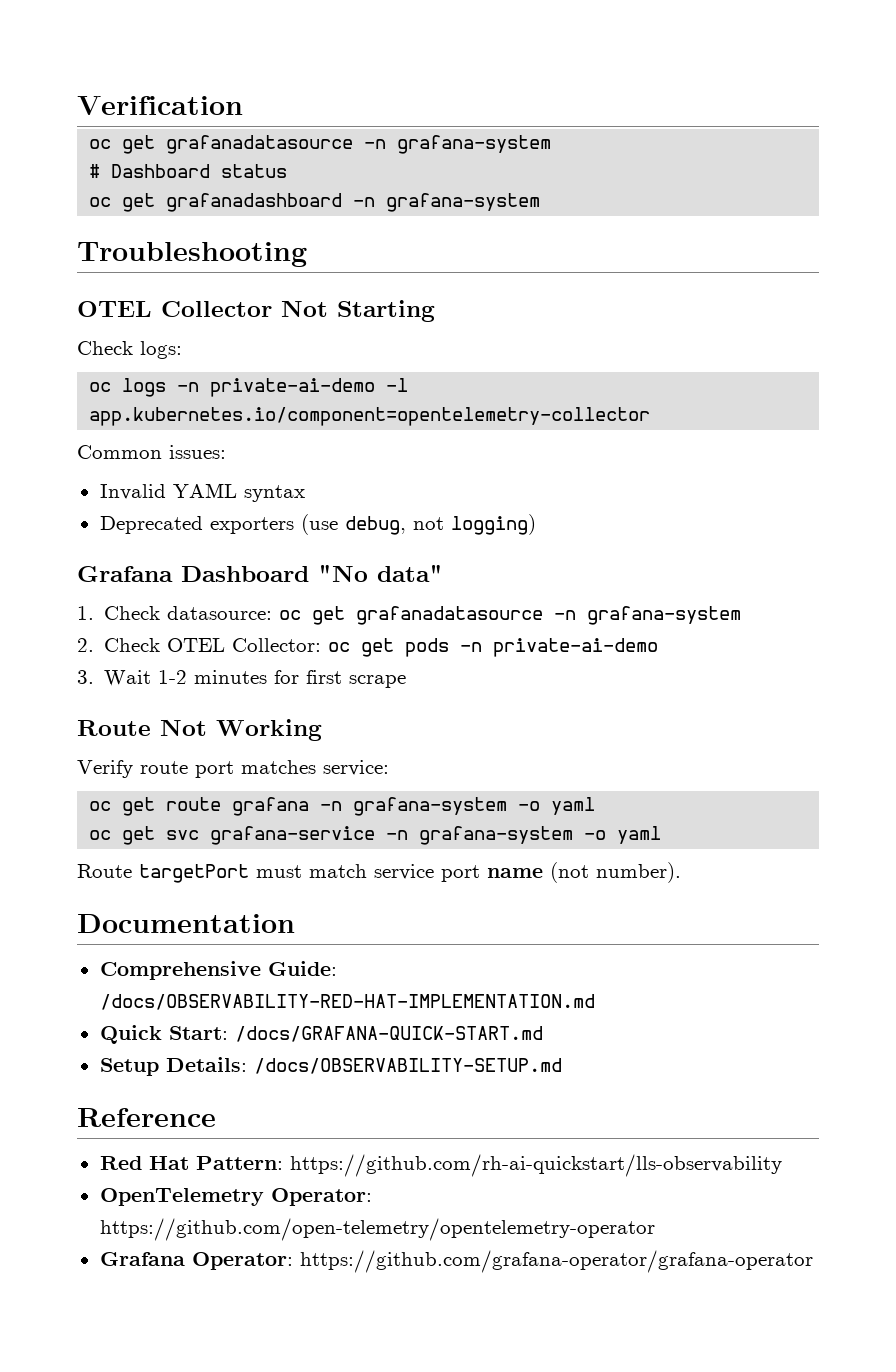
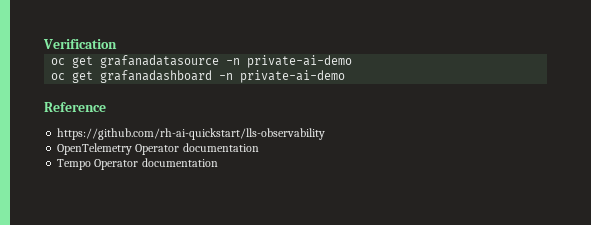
[397,135,552,154] [89,164,288,178] grafana-system // # Dashboard status -> [247,55,353,68] private-ai-demo
[386,193,541,212] [77,242,307,267] [77,300,435,322] [77,341,182,359] [89,378,409,397] [89,407,651,426] [77,445,226,459] [99,483,305,502] [99,514,536,535] [77,564,443,582] [77,606,742,625] [77,638,659,657] [77,670,407,688] [77,719,322,741] [77,760,389,778] [89,797,596,816] [89,826,662,845] [77,862,681,883] [77,914,295,933] [99,961,337,980] [99,994,595,1010] [99,1025,543,1044] [99,1057,562,1076] [77,1108,216,1127] [99,1154,782,1177] [99,1188,372,1206] [99,1218,655,1241] [99,1250,813,1273] grafana-system // Troubleshooting // OTEL Collector Not Starting // Check logs: // oc logs -n private-ai-demo -l app.kubernetes.io/component=opentelemetry-collector // Common issues: // Invalid YAML syntax // Deprecated exporters (use debug, not logging) // Grafana Dashboard "No data" // 1. Check datasource: oc get grafanadatasource -n grafana-system // 2. Check OTEL Collector: oc get pods -n private-ai-demo // 3. Wait 1-2 minutes for first scrape // Route Not Working // Verify route port matches service: // oc get route grafana -n grafana-system -o yaml // oc get svc grafana-service -n grafana-system -o yaml // Route targetPort must match service port name (not number). // Documentation // Comprehensive Guide: /docs/OBSERVABILITY-RED-HAT-IMPLEMENTATION.md // Quick Start: /docs/GRAFANA-QUICK-START.md // Setup Details: /docs/OBSERVABILITY-SETUP.md // Reference // Red Hat Pattern: https://github.com/rh-ai-quickstart/lls-observability // OpenTelemetry Operator: https://github.com/open-telemetry/opentelemetry-operator // Grafana Operator: https://github.com/grafana-operator/grafana-operator -> [240,70,346,83] [44,102,106,112] [57,128,326,140] [57,143,259,155] [57,158,218,170] private-ai-demo // Reference // https://github.com/rh-ai-quickstart/lls-observability // OpenTelemetry Operator documentation // Tempo Operator documentation

